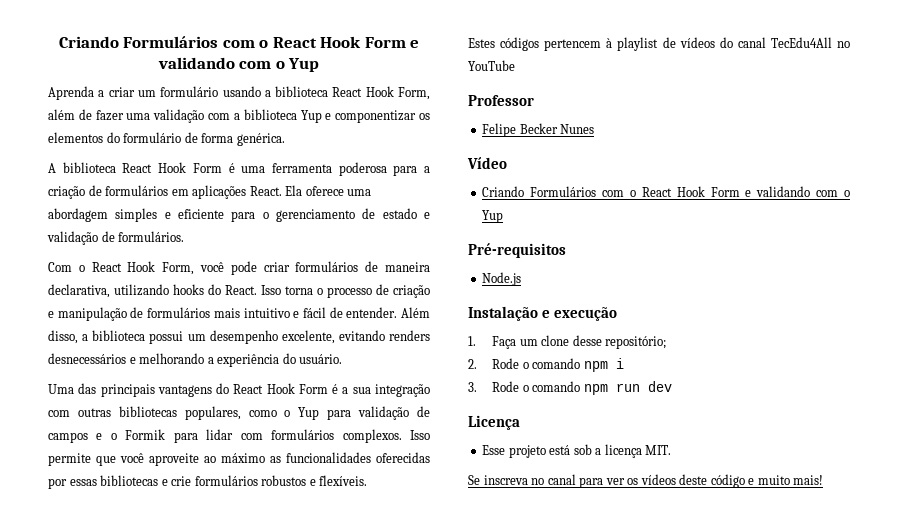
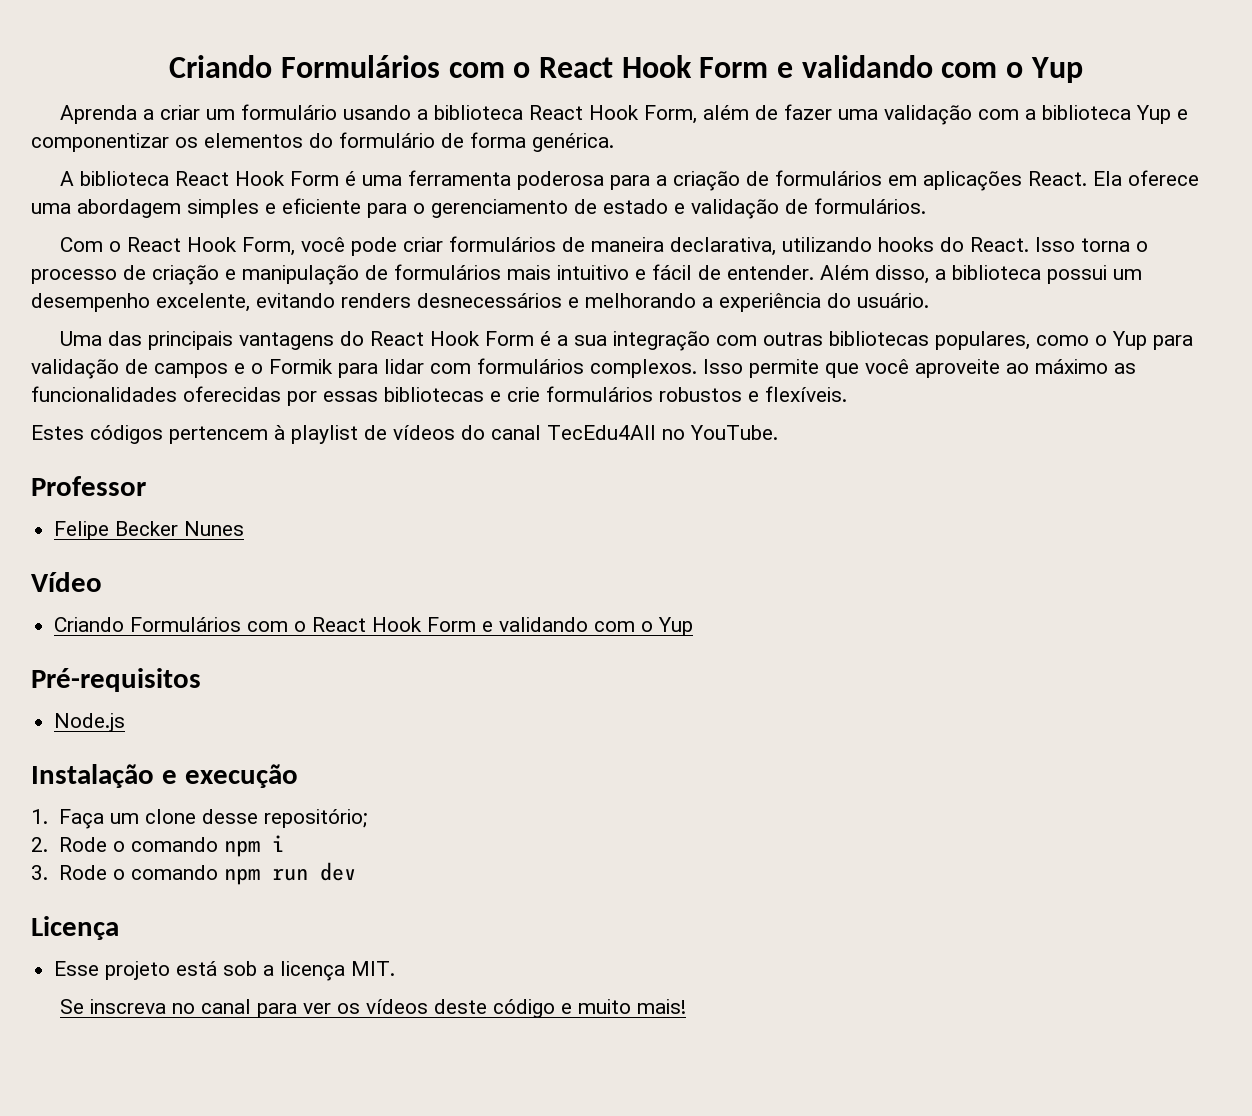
[468,60,515,71] YouTube -> [690,425,778,440] YouTube.

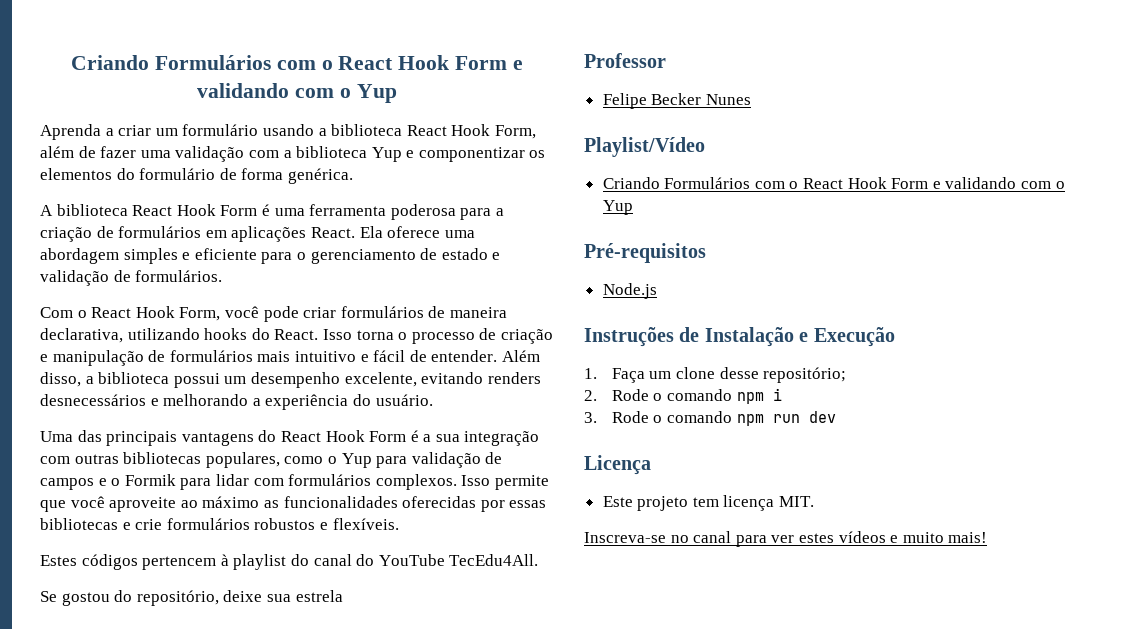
[364,425,778,440] de vídeos do canal TecEdu4All no YouTube. -> [290,554,539,566] [40,590,343,606] do canal do YouTube TecEdu4All. // Se gostou do repositório, deixe sua estrela
[31,572,102,592] Vídeo -> [584,137,705,157] Playlist/Vídeo
(126, 722) none -> [584,327,700,347] Instruções de
[184,764,298,788] execução -> [813,327,895,347] Execução
[54,961,275,980] Esse projeto está sob a -> [602,496,719,511] Este projeto tem
[59,999,166,1014] Se inscreva -> [584,532,666,543] Inscreva-se
[336,999,555,1018] os vídeos deste código -> [798,531,886,543] estes vídeos

